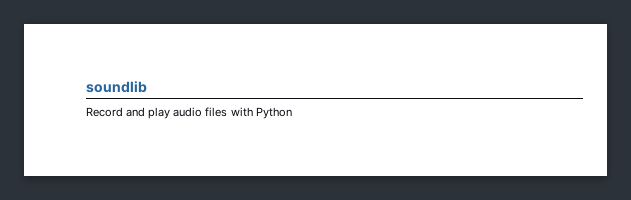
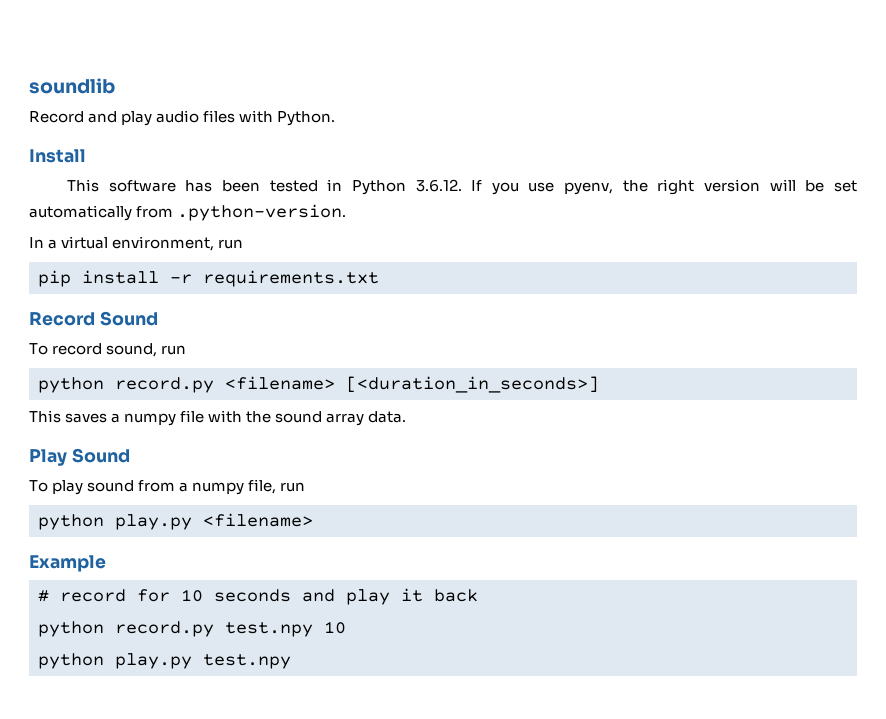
[255,107,292,119] Python -> [277,111,336,126] [29,149,86,163] [66,179,857,195] [29,204,347,221] [29,236,244,251] [38,270,379,287] [29,311,158,326] [29,343,187,357] [38,376,599,393] [29,410,407,426] [29,448,130,466] [29,479,306,495] [38,513,313,530] [29,555,106,572] [38,588,478,605] [38,621,346,637] [38,653,291,669] Python. // Install // This software has been tested in Python 3.6.12. If you use pyenv, the right version will be set automatically from .python-version. // In a virtual environment, run // pip install -r requirements.txt // Record Sound // To record sound, run // python record.py <filename> [<duration_in_seconds>] // This saves a numpy file with the sound array data. // Play Sound // To play sound from a numpy file, run // python play.py <filename> // Example // # record for 10 seconds and play it back // python record.py test.npy 10 // python play.py test.npy

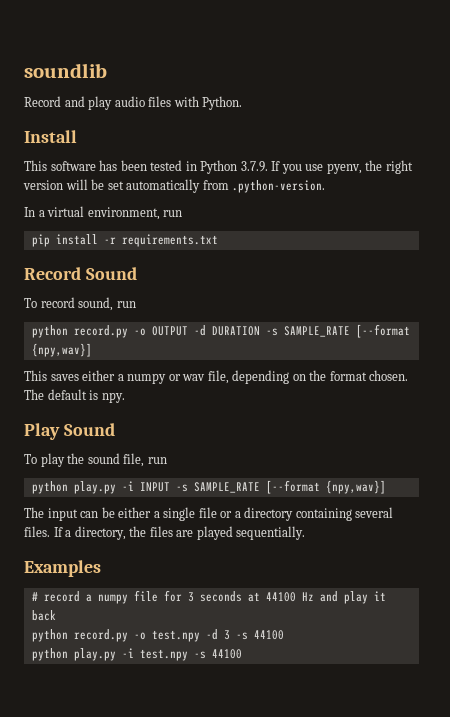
[415,179,462,192] 3.6.12. -> [240,161,268,172] 3.7.9.
[225,376,599,393] <filename> [<duration_in_seconds>] -> [133,324,410,338] [31,343,92,357] -o OUTPUT -d DURATION -s SAMPLE_RATE [--format {npy,wav}]
[111,410,407,426] a numpy file with the sound array data. -> [82,370,409,384] [24,389,125,403] either a numpy or wav file, depending on the format chosen. The default is npy.
[87,480,245,495] sound from a numpy -> [67,453,120,464] the sound
[203,513,313,527] [29,555,106,572] [38,589,291,602] <filename> // Example // # record for 10 seconds -> [121,480,386,494] [24,507,394,521] [24,526,306,540] [24,560,101,577] [31,590,314,604] -i INPUT -s SAMPLE_RATE [--format {npy,wav}] // The input can be either a single file or a directory containing several files. If a directory, the files are played sequentially. // Examples // # record a numpy file for 3 seconds at 44100 Hz
[225,621,346,637] [38,653,291,669] test.npy 10 // python play.py test.npy -> [133,629,284,642] [31,648,242,661] -o test.npy -d 3 -s 44100 // python play.py -i test.npy -s 44100

